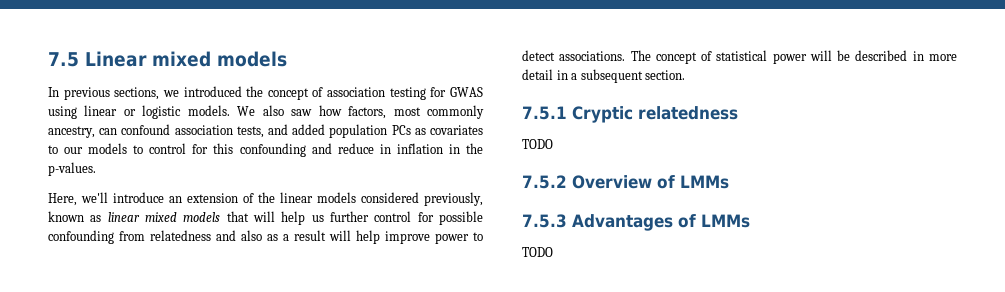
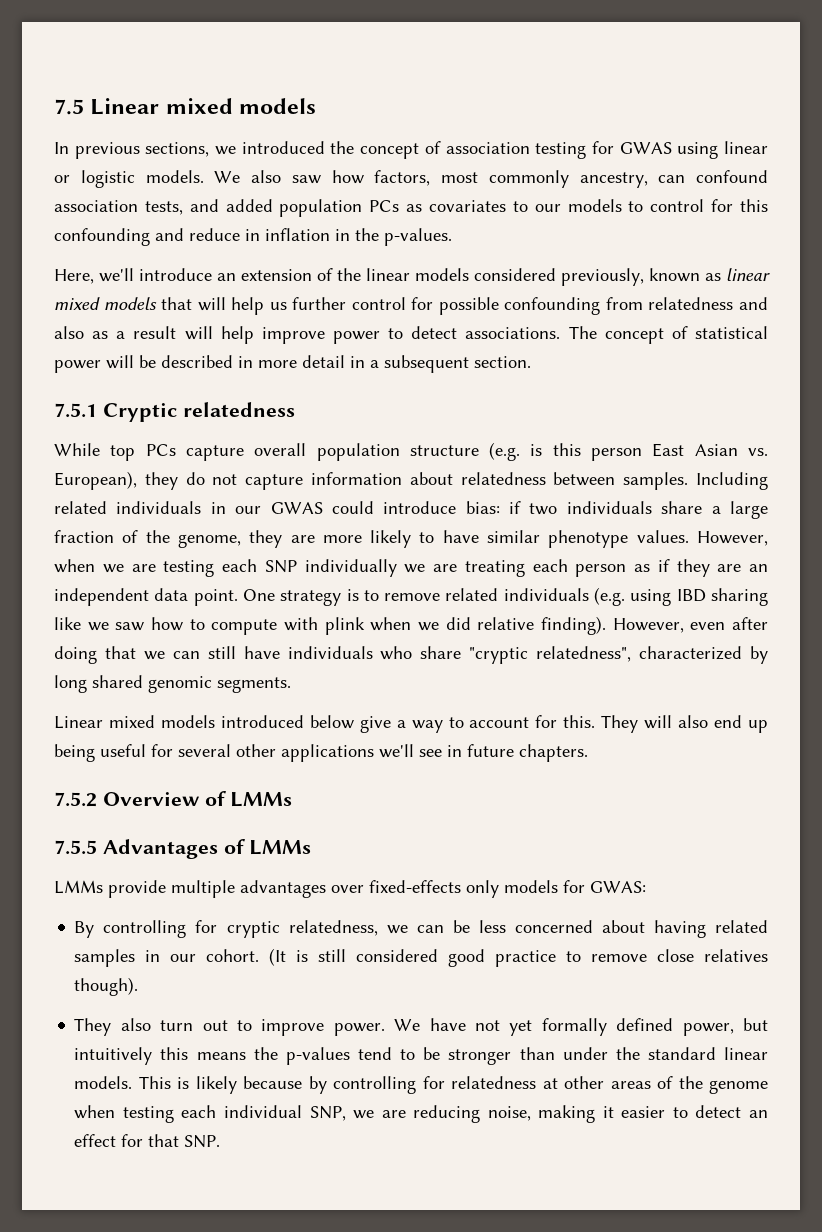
[522,139,553,149] TODO -> [54,442,768,461] [54,471,768,490] [54,501,768,519] [54,530,768,548] [54,559,768,577] [54,587,768,606] [54,616,768,635] [54,646,768,664] [54,675,291,693] [54,715,768,733] [54,744,588,762] While top PCs capture overall population structure (e.g. is this person East Asian vs. European), they do not capture information about relatedness between samples. Including related individuals in our GWAS could introduce bias: if two individuals share a large fraction of the genome, they are more likely to have similar phenotype values. However, when we are testing each SNP individually we are treating each person as if they are an independent data point. One strategy is to remove related individuals (e.g. using IBD sharing like we saw how to compute with plink when we did relative finding). However, even after doing that we can still have individuals who share "cryptic relatedness", characterized by long shared genomic segments. // Linear mixed models introduced below give a way to account for this. They will also end up being useful for several other applications we'll see in future chapters.
[522,214,567,228] 7.5.3 -> [54,840,97,855] 7.5.5
[522,247,553,257] TODO -> [54,880,646,898] [74,920,769,938] [74,948,769,967] [74,977,139,996] [74,1018,768,1036] [74,1047,768,1065] [74,1076,769,1094] [74,1105,768,1123] [74,1134,221,1148] LMMs provide multiple advantages over fixed-effects only models for GWAS: // By controlling for cryptic relatedness, we can be less concerned about having related samples in our cohort. (It is still considered good practice to remove close relatives though). // They also turn out to improve power. We have not yet formally defined power, but intuitively this means the p-values tend to be stronger than under the standard linear models. This is likely because by controlling for relatedness at other areas of the genome when testing each individual SNP, we are reducing noise, making it easier to detect an effect for that SNP.

